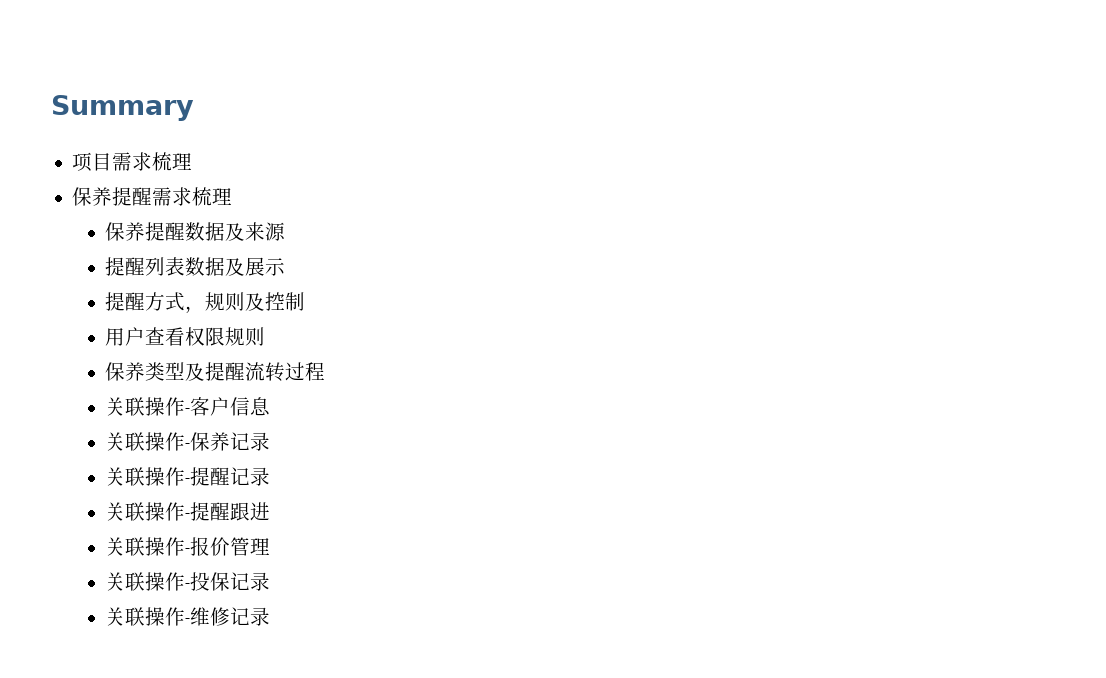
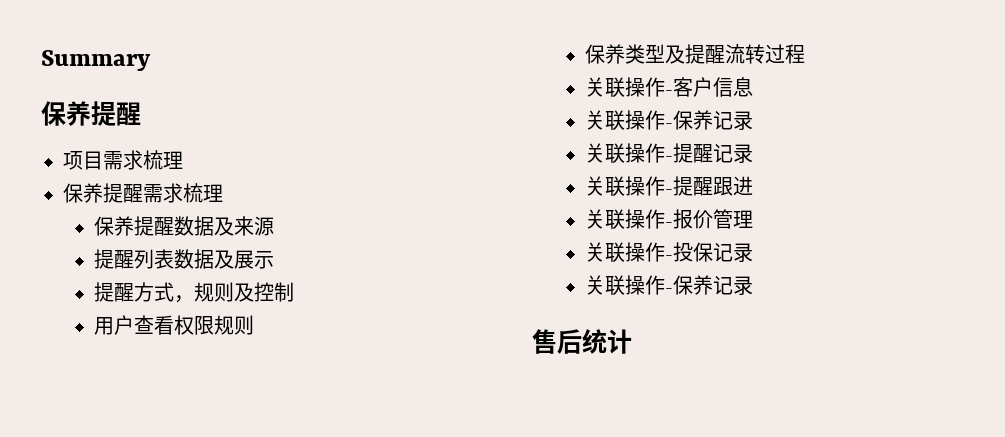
(194, 108) none -> [41,101,141,126] // 保养提醒
[190,607,271,626] 维修记录 -> [673,275,754,295] [532,329,632,354] 保养记录 // 售后统计

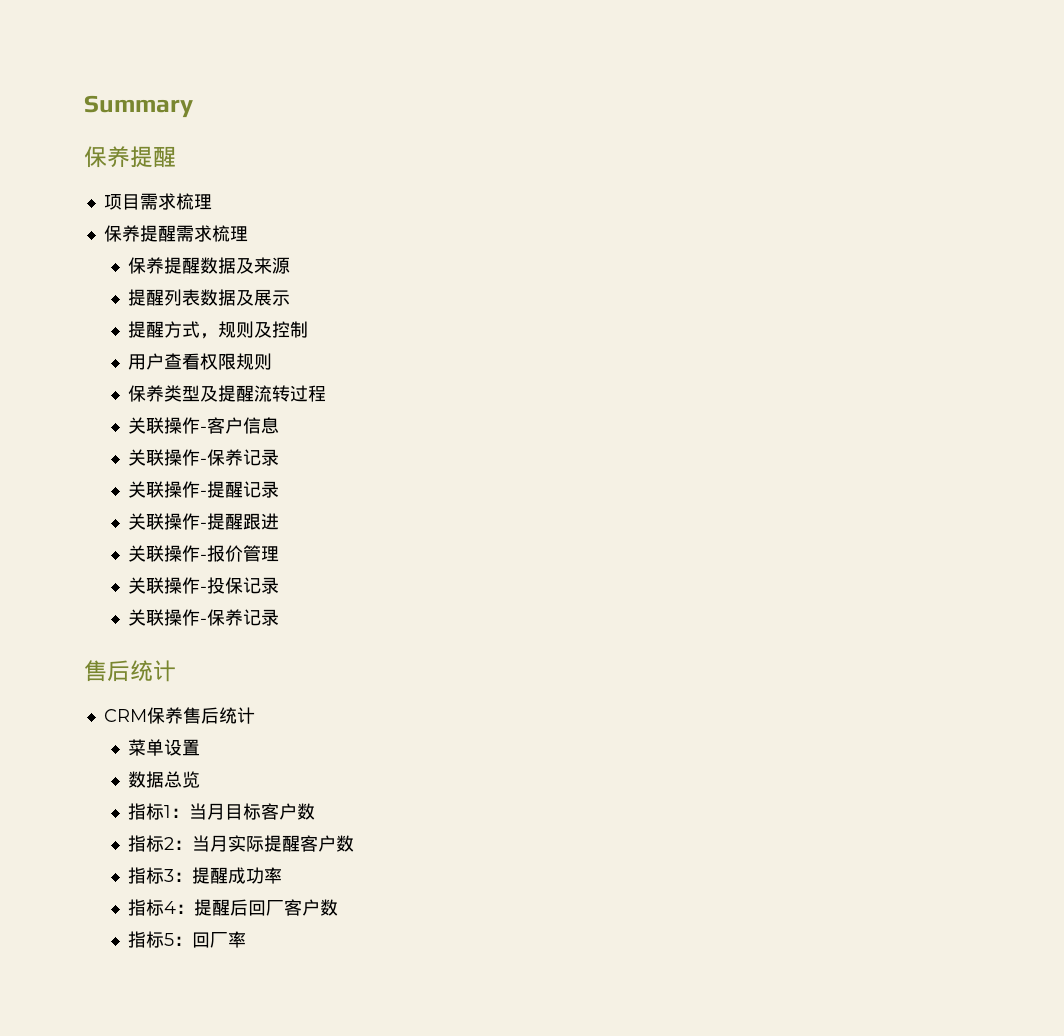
(632, 341) none -> [103,707,255,724] [128,739,201,756] [128,771,201,788] [128,803,316,820] [128,835,355,852] [128,867,283,884] [128,899,339,916] [128,931,247,948] // CRM保养售后统计 // 菜单设置 // 数据总览 // 指标1：当月目标客户数 // 指标2：当月实际提醒客户数 // 指标3：提醒成功率 // 指标4：提醒后回厂客户数 // 指标5：回厂率

